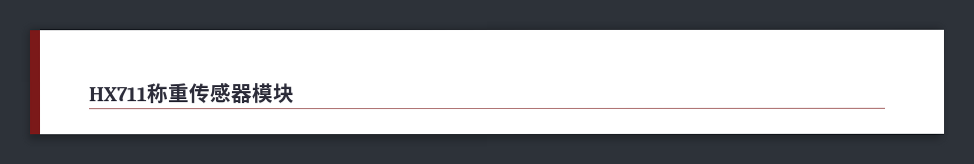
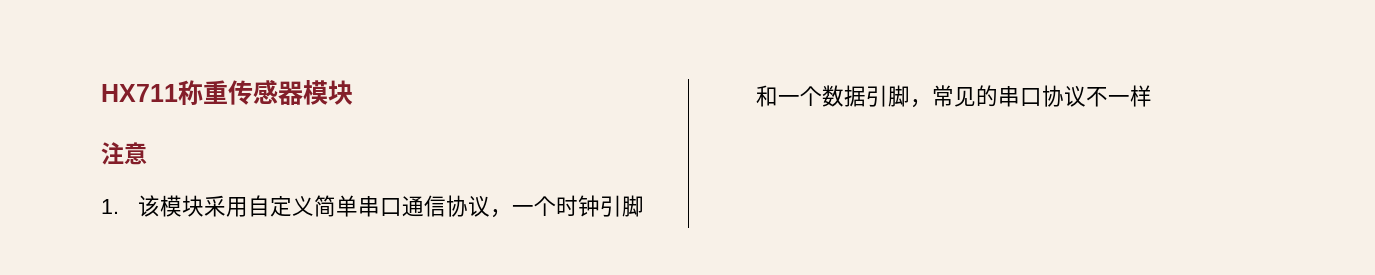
(295, 93) none -> [101,142,147,165] [101,195,644,218] [755,85,1152,108] // 注意 // 1.该模块采用自定义简单串口通信协议，一个时钟引脚和一个数据引脚，常见的串口协议不一样

